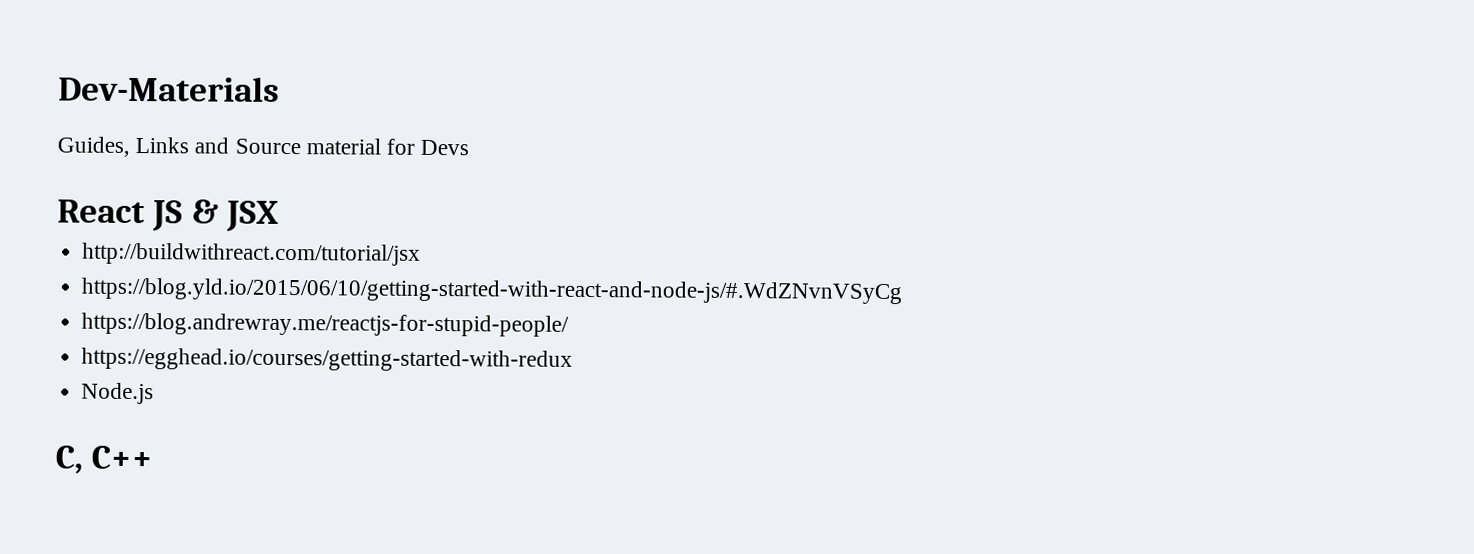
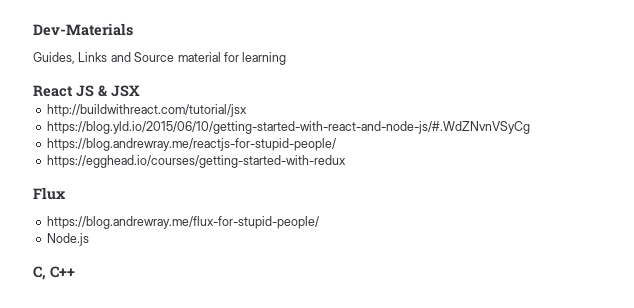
[420,139,470,156] Devs -> [242,52,287,65] learning
(574, 359) none -> [33,187,66,200] [46,216,319,229] // Flux // https://blog.andrewray.me/flux-for-stupid-people/

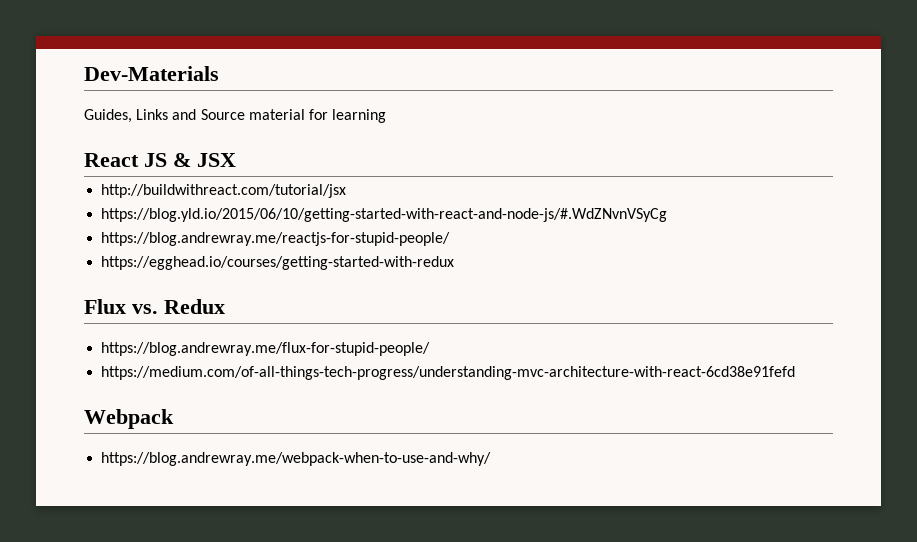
(66, 193) none -> [132,299,225,314] vs. Redux
[46,233,89,246] [33,266,75,280] Node.js // C, C++ -> [101,366,796,380] [84,409,174,429] [101,452,492,466] https://medium.com/of-all-things-tech-progress/understanding-mvc-architecture-with-react-6cd38e91fefd // Webpack // https://blog.andrewray.me/webpack-when-to-use-and-why/

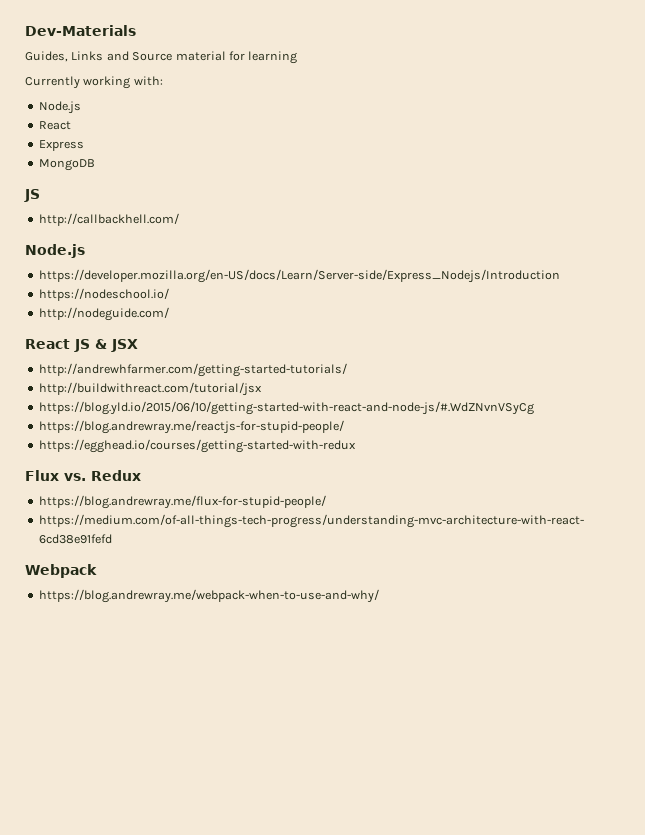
(387, 116) none -> [25,76,163,89] [38,101,81,114] [38,121,71,130] [38,140,84,151] [38,159,95,171] [24,189,40,202] [38,213,179,226] [25,244,85,258] [38,269,560,283] [38,288,169,301] [38,307,169,321] // Currently working with: // Node.js // React // Express // MongoDB // JS // http://callbackhell.com/ // Node.js // https://developer.mozilla.org/en-US/docs/Learn/Server-side/Express_Nodejs/Introduction // https://nodeschool.io/ // http://nodeguide.com/
(236, 160) none -> [38,363,347,377] // http://andrewhfarmer.com/getting-started-tutorials/

